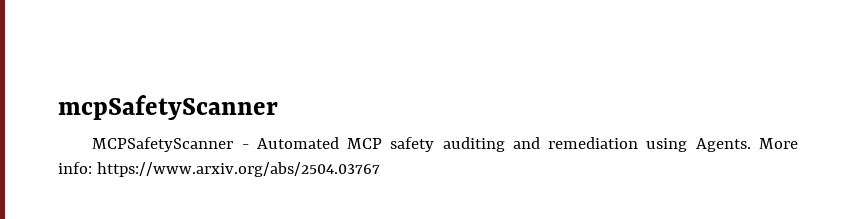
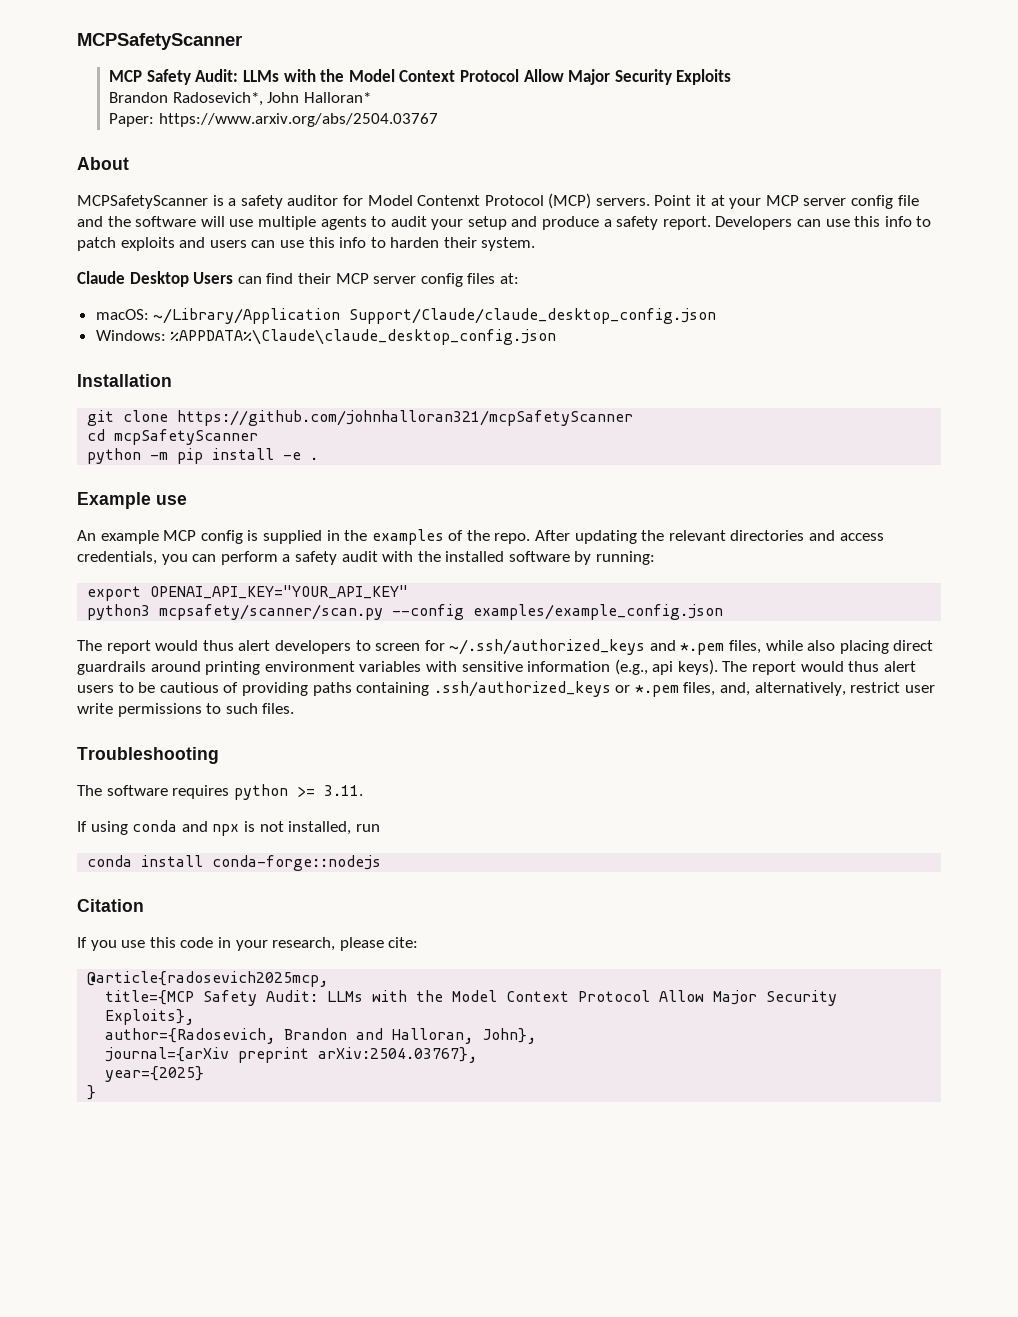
[58,95,278,120] [92,137,798,152] [58,162,380,177] mcpSafetyScanner // MCPSafetyScanner - Automated MCP safety auditing and remediation using Agents. More info: https://www.arxiv.org/abs/2504.03767 -> [77,33,242,50] [109,69,732,85] [109,92,372,106] [109,113,438,127] [77,157,129,170] [77,193,919,209] [77,216,932,230] [77,237,536,251] [77,271,519,287] [95,308,717,324] [95,329,557,345] [77,374,172,387] [87,410,634,426] [87,429,259,445] [87,448,319,464] [77,492,187,509] [77,529,884,545] [77,551,656,565] [87,585,409,601] [87,604,724,620] [77,639,934,655] [77,659,916,675] [77,681,935,697] [77,703,295,717] [77,747,219,764] [77,784,363,800] [77,820,380,836] [87,855,382,871] [77,899,144,912] [77,937,419,951] [87,971,329,987] [105,990,838,1006] [105,1009,195,1025] [105,1028,537,1044] [105,1047,478,1063] [105,1066,205,1082] [87,1085,97,1100] MCPSafetyScanner // MCP Safety Audit: LLMs with the Model Context Protocol Allow Major Security Exploits // Brandon Radosevich*, John Halloran* // Paper: https://www.arxiv.org/abs/2504.03767 // About // MCPSafetyScanner is a safety auditor for Model Contenxt Protocol (MCP) servers. Point it at your MCP server config file and the software will use multiple agents to audit your setup and produce a safety report. Developers can use this info to patch exploits and users can use this info to harden their system. // Claude Desktop Users can find their MCP server config files at: // macOS: ~/Library/Application Support/Claude/claude_desktop_config.json // Windows: %APPDATA%\Claude\claude_desktop_config.json // Installation // git clone https://github.com/johnhalloran321/mcpSafetyScanner // cd mcpSafetyScanner // python -m pip install -e . // Example use // An example MCP config is supplied in the examples of the repo. After updating the relevant directories and access credentials, you can perform a safety audit with the installed software by running: // export OPENAI_API_KEY="YOUR_API_KEY" // python3 mcpsafety/scanner/scan.py --config examples/example_config.json // The report would thus alert developers to screen for ~/.ssh/authorized_keys and *.pem files, while also placing direct guardrails around printing environment variables with sensitive information (e.g., api keys). The report would thus alert users to be cautious of providing paths containing .ssh/authorized_keys or *.pem files, and, alternatively, restrict user write permissions to such files. // Troubleshooting // The software requires python >= 3.11. // If using conda and npx is not installed, run // conda install conda-forge::nodejs // Citation // If you use this code in your research, please cite: // @article{radosevich2025mcp, // title={MCP Safety Audit: LLMs with the Model Context Protocol Allow Major Security Exploits}, // author={Radosevich, Brandon and Halloran, John}, // journal={arXiv preprint arXiv:2504.03767}, // year={2025} // }

